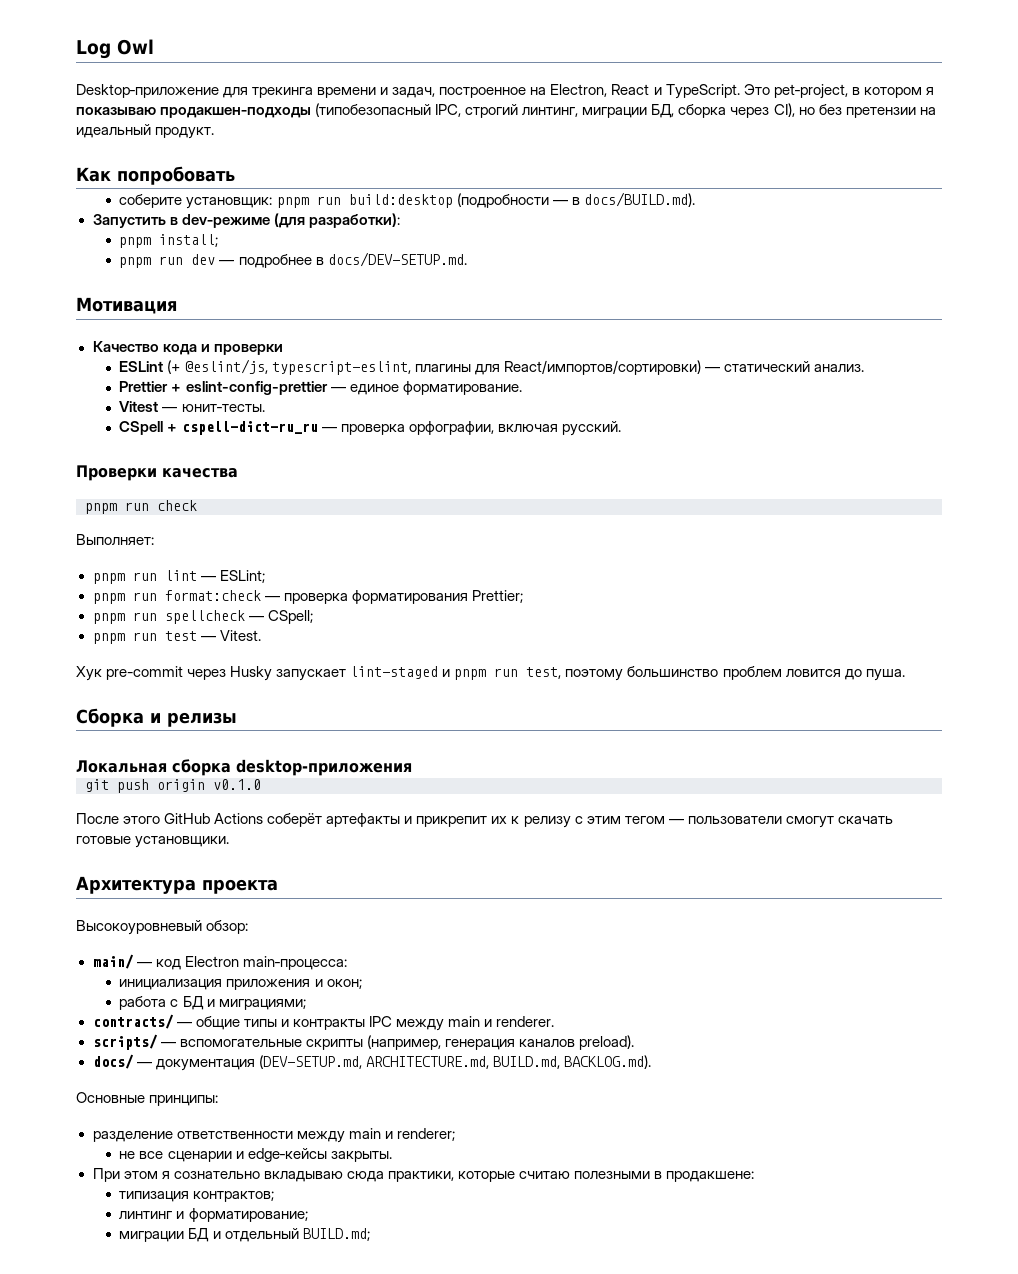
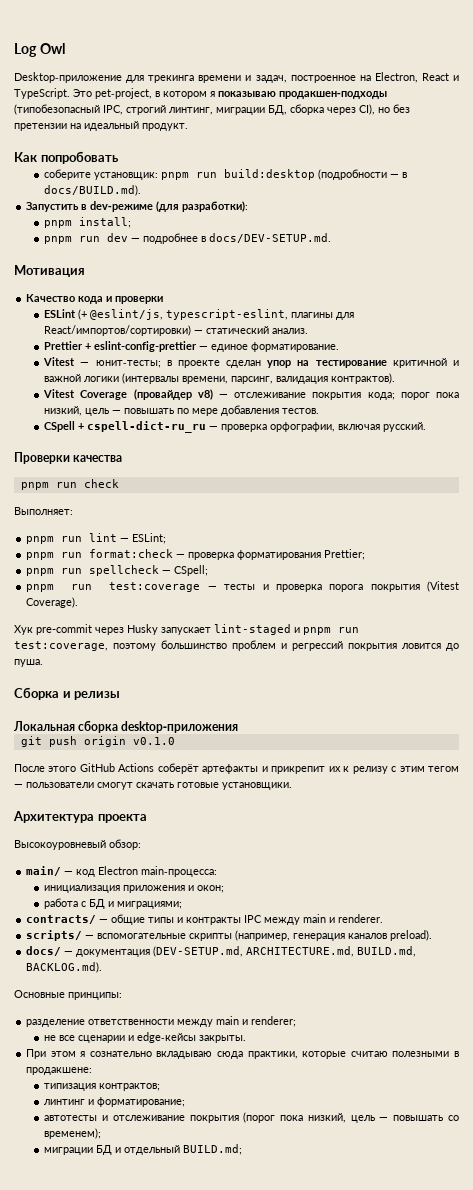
[181,404,265,412] юнит‑тесты. -> [95,358,460,368] [44,373,396,384] [43,389,459,400] [44,405,320,416] юнит‑тесты; в проекте сделан упор на тестирование критичной и важной логики (интервалы времени, парсинг, валидация контрактов). // Vitest Coverage (провайдер v8) — отслеживание покрытия кода; порог пока низкий, цель — повышать по мере добавления тестов.
[164,630,261,641] test — Vitest. -> [109,581,459,592] [26,597,79,608] test:coverage — тесты и проверка порога покрытия (Vitest Coverage).
[526,667,562,679] test, -> [14,641,108,651] test:coverage,
(782, 673) none -> [281,641,397,651] и регрессий покрытия
(308, 1215) none -> [44,1112,460,1123] [44,1128,102,1139] // автотесты и отслеживание покрытия (порог пока низкий, цель — повышать со временем);

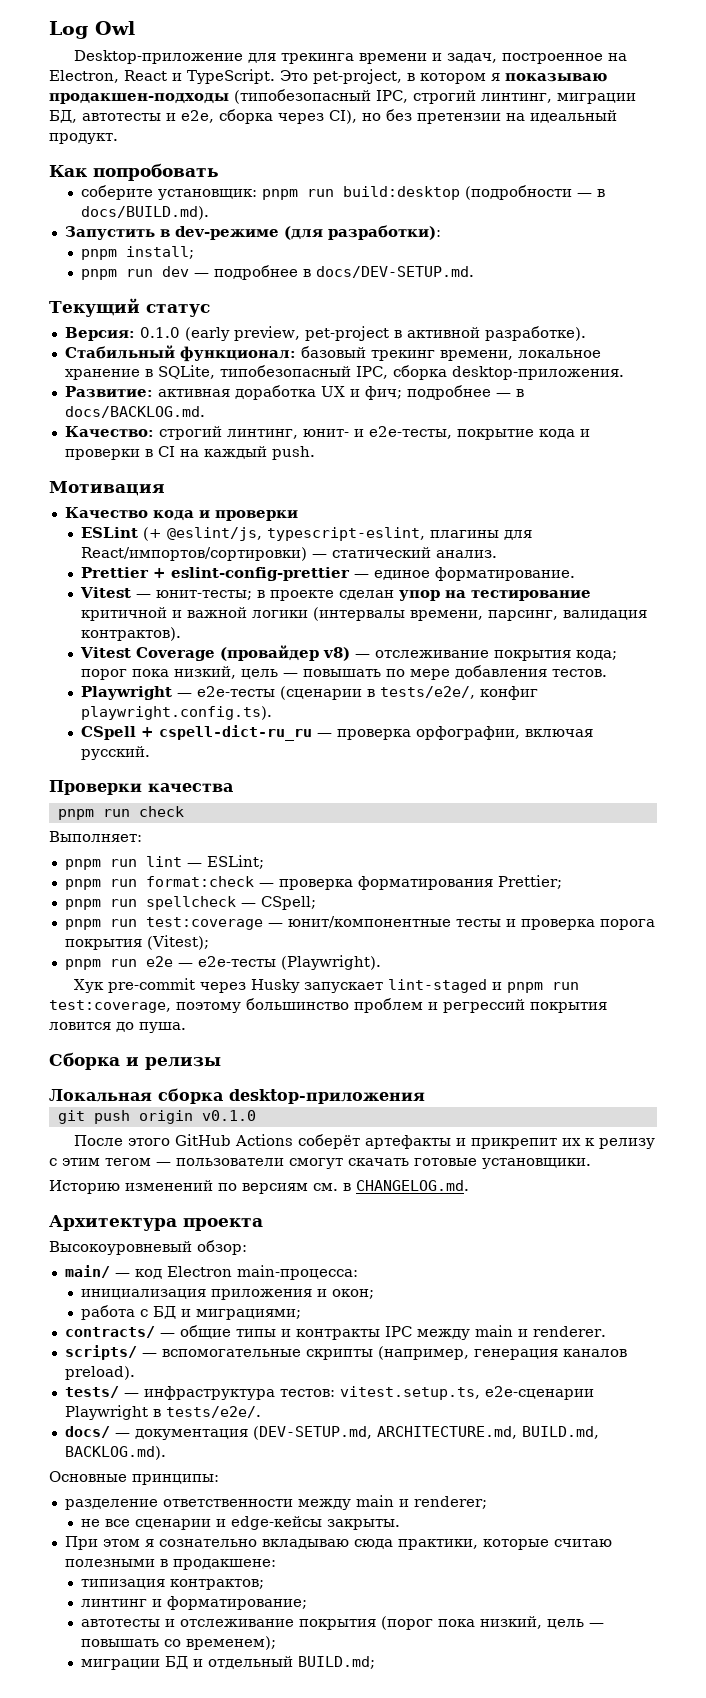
(287, 110) none -> [82,110,214,123] автотесты и e2e,
(332, 238) none -> [49,298,210,317] [64,326,586,341] [64,345,601,362] [64,365,624,380] [64,385,524,400] [64,406,205,418] [64,426,590,440] [64,446,315,460] // Текущий статус // Версия: 0.1.0 (early preview, pet‑project в активной разработке). // Стабильный функционал: базовый трекинг времени, локальное хранение в SQLite, типобезопасный IPC, сборка desktop‑приложения. // Развитие: активная доработка UX и фич; подробнее — в docs/BACKLOG.md. // Качество: строгий линтинг, юнит‑ и e2e‑тесты, покрытие кода и проверки в CI на каждый push.
(320, 411) none -> [81,686,539,700] [81,706,273,720] // Playwright — e2e‑тесты (сценарии в tests/e2e/, конфиг playwright.config.ts).
(217, 588) none -> [287,916,451,928] юнит/компонентные
[426,581,459,592] [26,597,79,608] (Vitest Coverage). -> [146,935,209,950] [64,955,381,970] (Vitest); // pnpm run e2e — e2e‑тесты (Playwright).
(292, 786) none -> [49,1180,469,1194] // Историю изменений по версиям см. в CHANGELOG.md.
(433, 935) none -> [64,1386,594,1400] [64,1405,261,1420] // tests/ — инфраструктура тестов: vitest.setup.ts, e2e‑сценарии Playwright в tests/e2e/.

